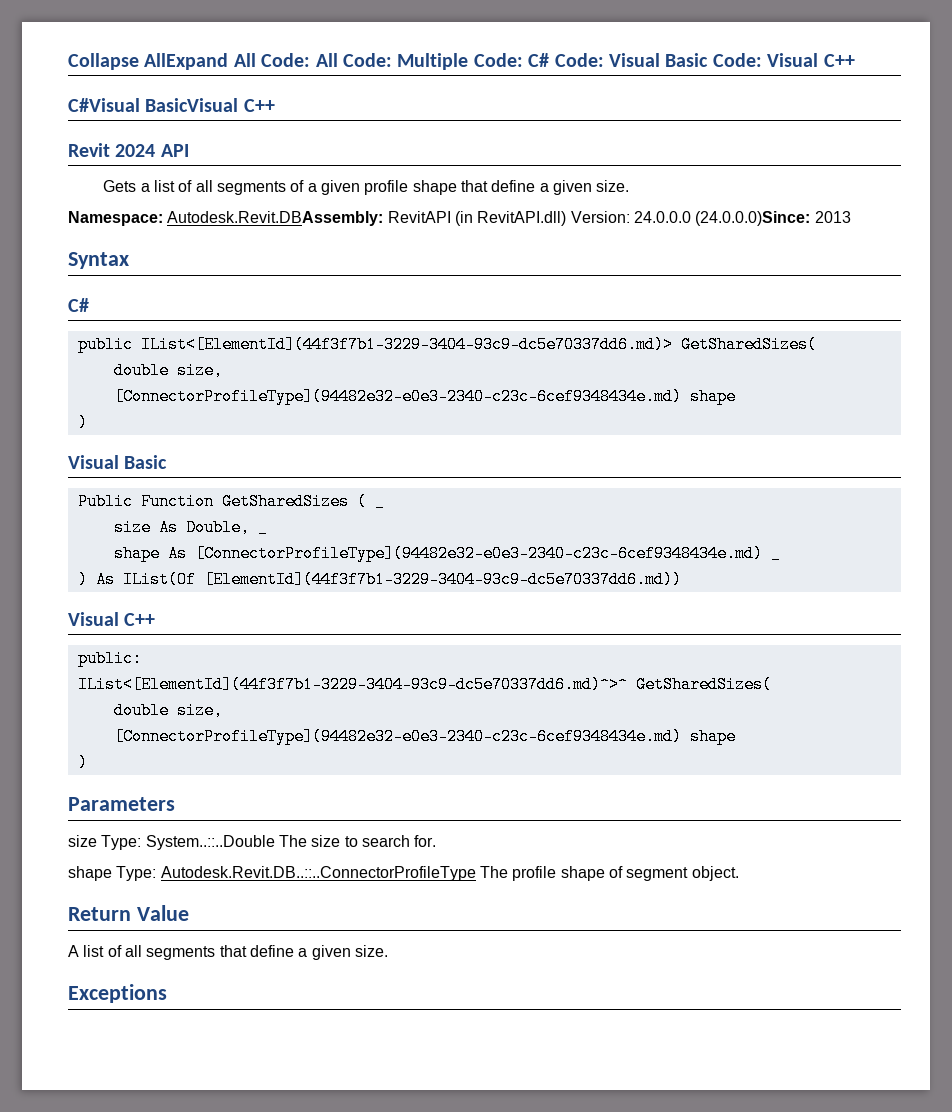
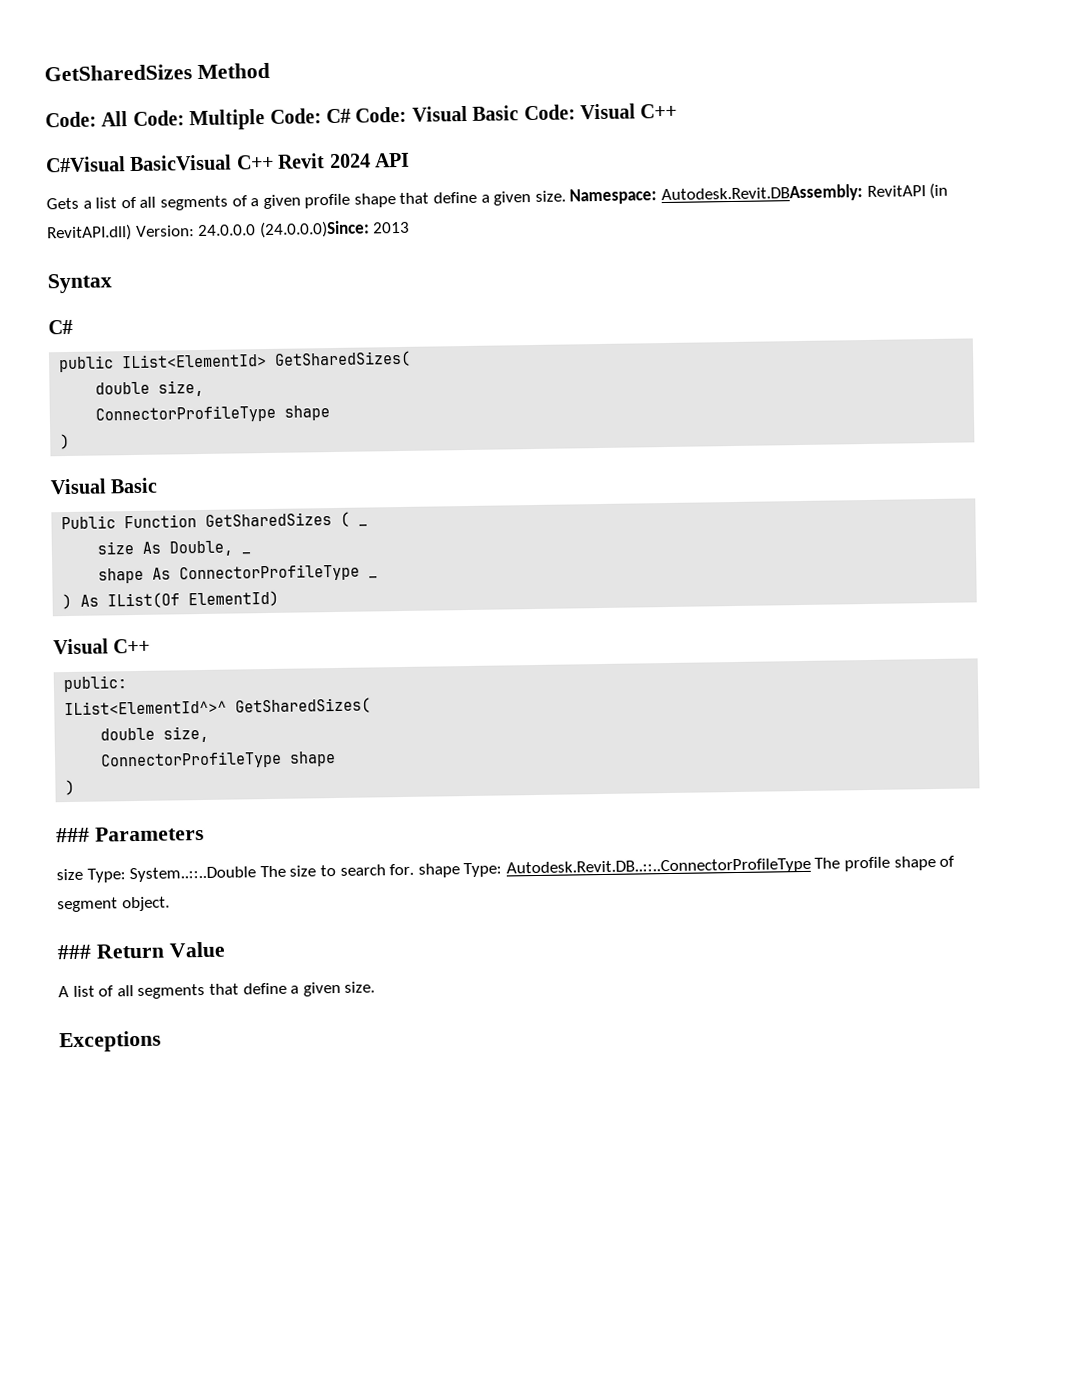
[68,53,256,70] Collapse AllExpand All -> [44,62,270,82] GetSharedSizes Method //
(275, 105) // -> (274, 162) none
(630, 186) // -> (566, 196) none
[140,336,817,353] [113,362,223,379] [113,388,682,405] IList<[ElementId](44f3f7b1-3229-3404-93c9-dc5e70337dd6.md)> GetSharedSizes( // double size, // [ConnectorProfileType](94482e32-e0e3-2340-c23c-6cef9348434e.md) -> [121,350,412,369] [95,379,205,397] [95,404,277,424] IList<ElementId> GetSharedSizes( // double size, // ConnectorProfileType
[194,545,763,562] [ConnectorProfileType](94482e32-e0e3-2340-c23c-6cef9348434e.md) -> [179,563,361,583] ConnectorProfileType
[203,571,682,588] [ElementId](44f3f7b1-3229-3404-93c9-dc5e70337dd6.md)) -> [188,590,280,608] ElementId)
[77,676,772,693] [113,702,223,719] [113,728,736,745] [77,754,88,771] IList<[ElementId](44f3f7b1-3229-3404-93c9-dc5e70337dd6.md)^>^ GetSharedSizes( // double size, // [ConnectorProfileType](94482e32-e0e3-2340-c23c-6cef9348434e.md) shape // ) // -> [64,697,372,716] [100,725,210,743] [100,750,337,770] [65,779,76,796] [56,827,90,843] IList<ElementId^>^ GetSharedSizes( // double size, // ConnectorProfileType shape // ) // ###
(437, 841) // -> (415, 869) none
(739, 873) none -> [57,944,92,960] ###

